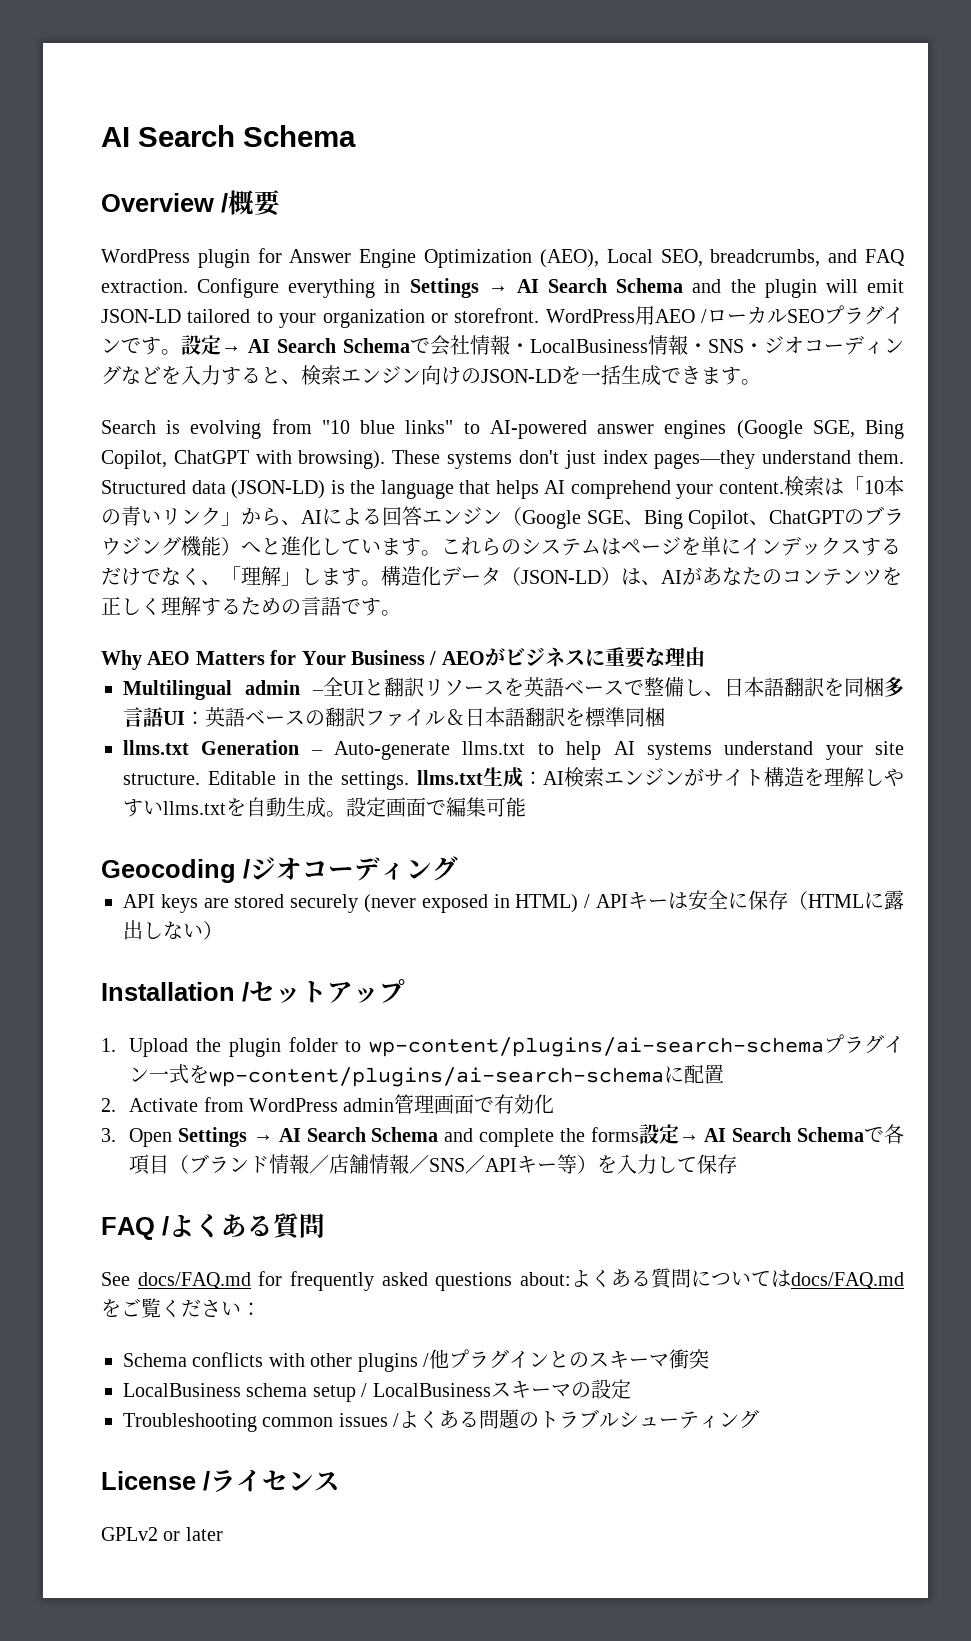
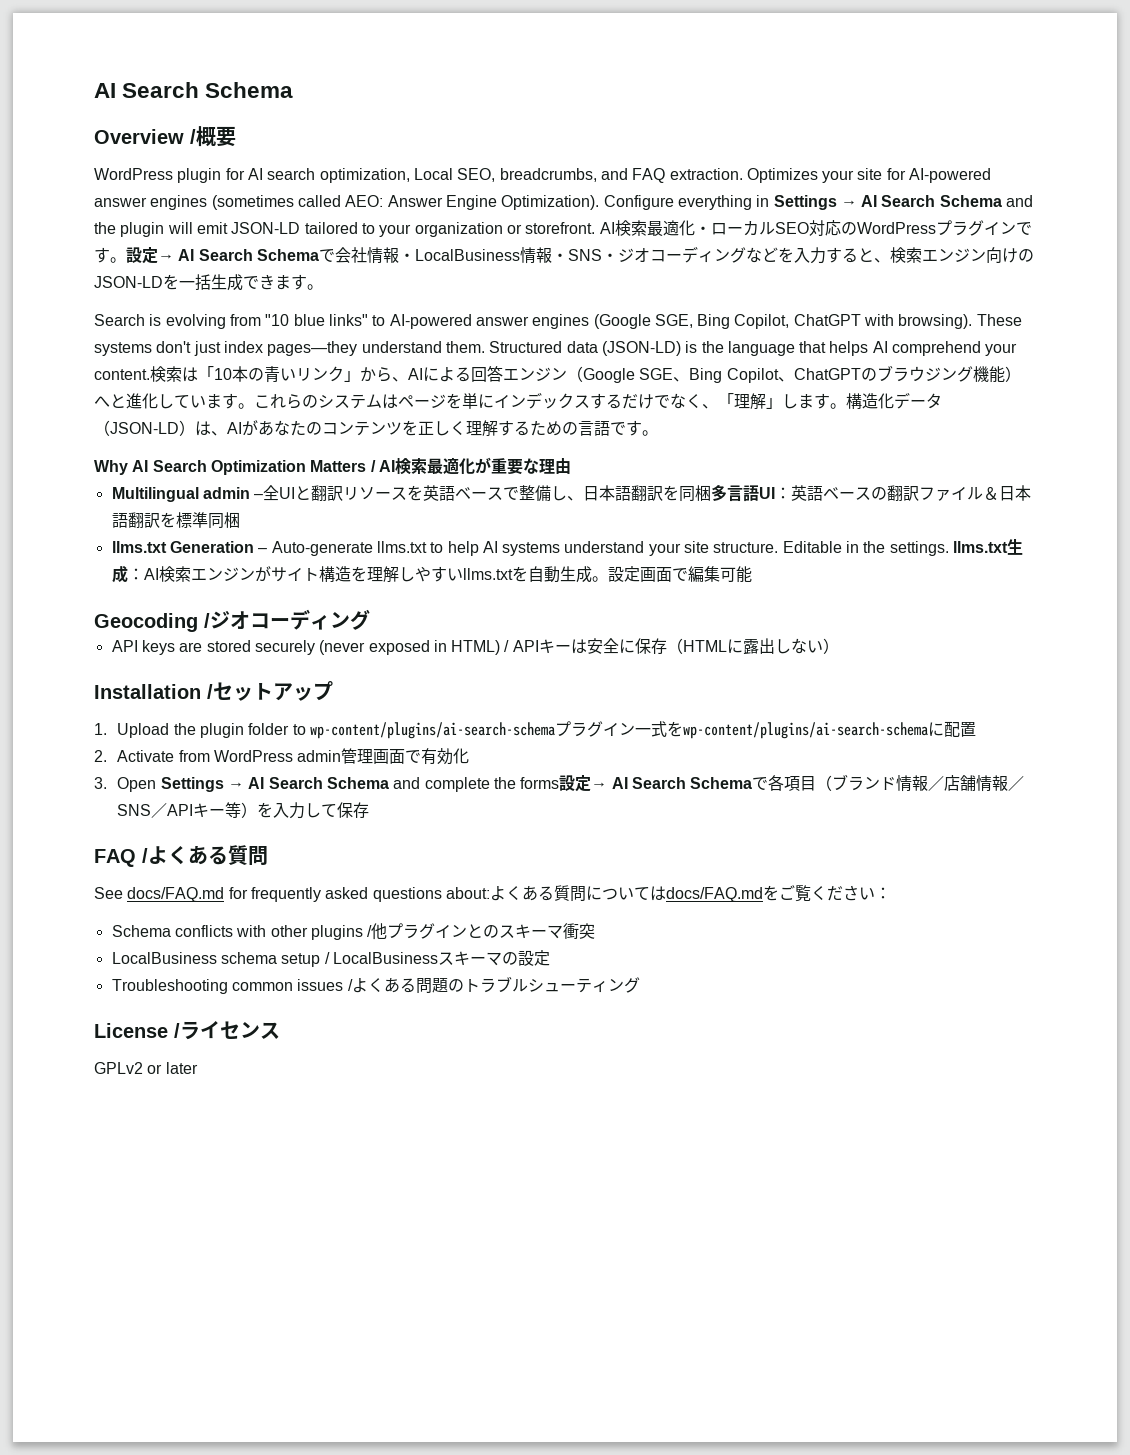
[289,249,599,268] Answer Engine Optimization (AEO), -> [247,168,410,183] AI search optimization,
(188, 286) none -> [746,168,992,183] [94,195,600,210] Optimizes your site for AI-powered answer engines (sometimes called AEO: Answer Engine Optimization).
[545,306,707,325] WordPress用AEO / -> [599,220,711,236] AI検索最適化・
(824, 316) none -> [808,220,936,236] 対応のWordPress
[147,647,605,667] AEO Matters for Your Business / AEOがビジネスに -> [132,457,491,475] AI Search Optimization Matters / AI検索最適化が

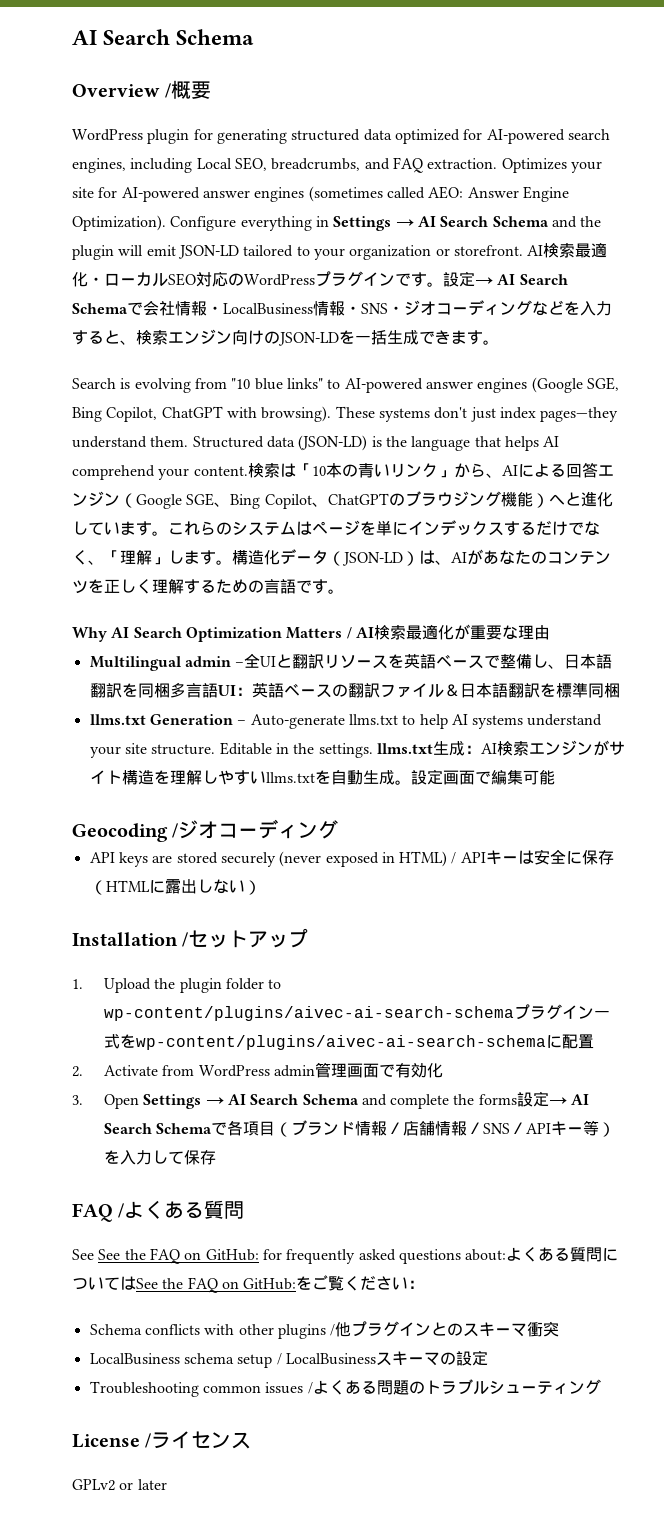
[247,168,410,183] AI search optimization, -> [216,129,610,144] [72,158,193,173] generating structured data optimized for AI-powered search engines, including
[309,722,555,739] wp-content/plugins/ai-search-schema -> [103,1006,514,1021] wp-content/plugins/aivec-ai-search-schema
[682,722,928,739] wp-content/plugins/ai-search-schema -> [135,1035,546,1050] wp-content/plugins/aivec-ai-search-schema
[127,887,225,902] docs/FAQ.md -> [98,1248,259,1264] See the FAQ on GitHub:
[665,887,763,902] docs/FAQ.md -> [136,1277,297,1293] See the FAQ on GitHub:

